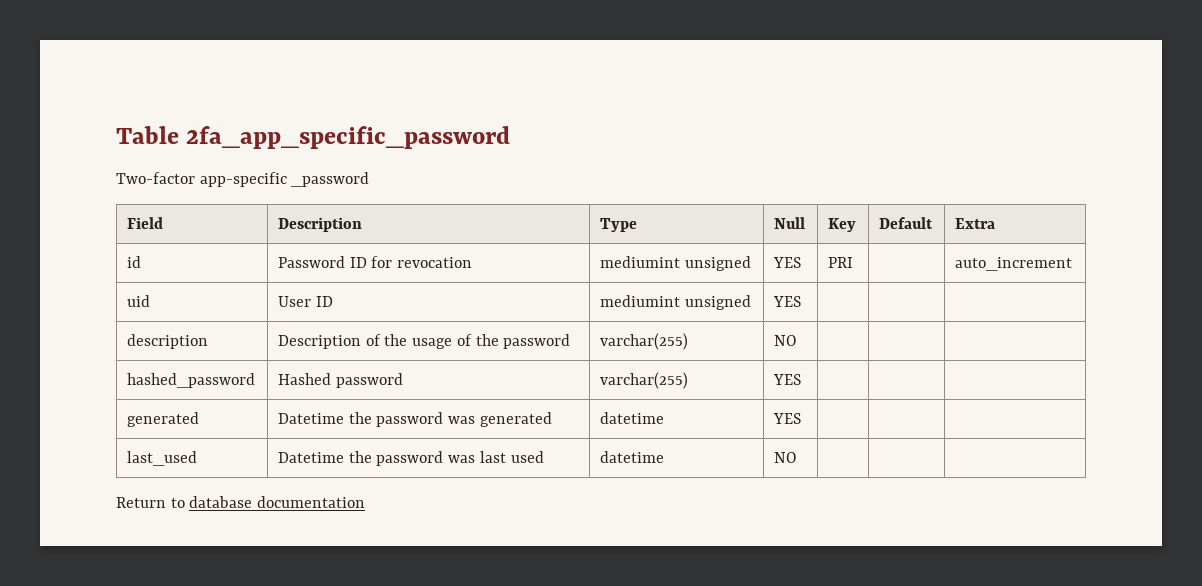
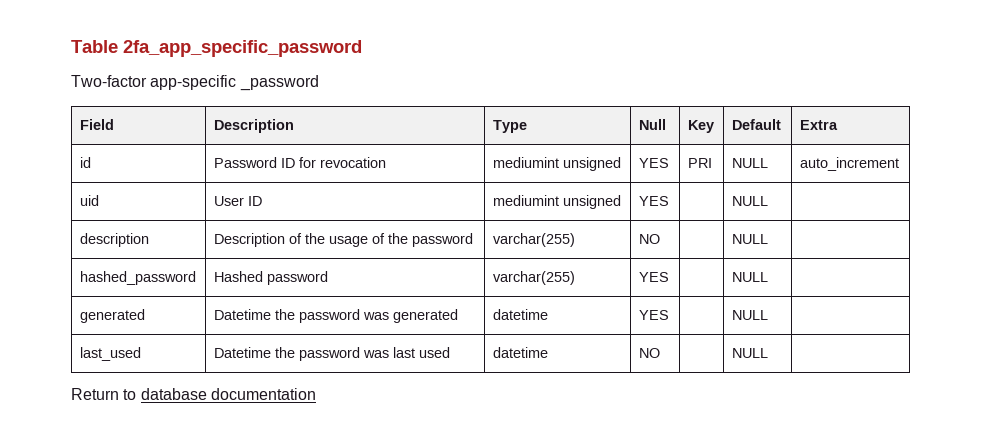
(854, 262) none -> [731,158,768,168] NULL
(802, 301) none -> [731,196,768,206] NULL
(798, 340) none -> [731,234,768,244] NULL
(802, 379) none -> [731,272,768,282] NULL
(802, 418) none -> [731,310,768,320] NULL
(798, 457) none -> [731,348,768,358] NULL

